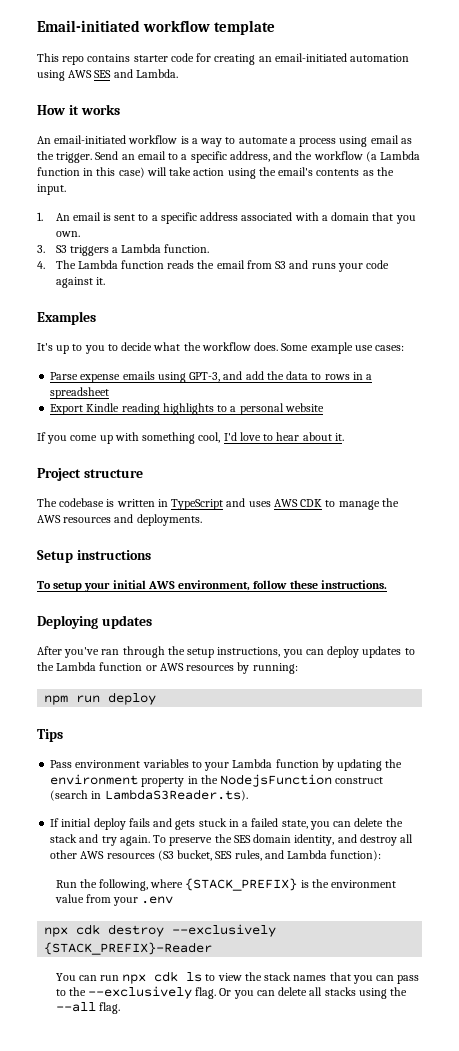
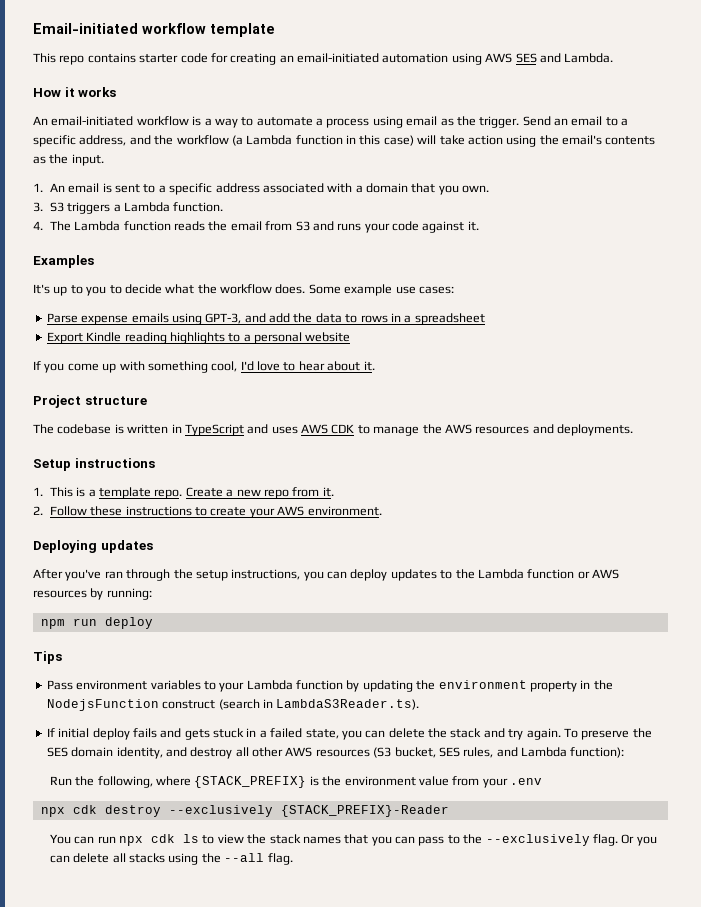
[37,580,387,592] To setup your initial AWS environment, follow these instructions. -> [33,487,334,499] [33,506,382,518] 1. This is a template repo. Create a new repo from it. // 2. Follow these instructions to create your AWS environment.

